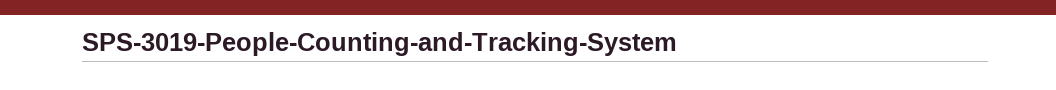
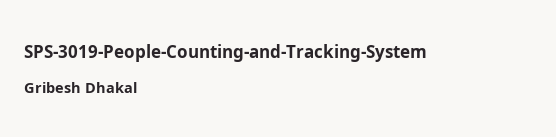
(677, 44) none -> [24,82,137,93] // Gribesh Dhakal

